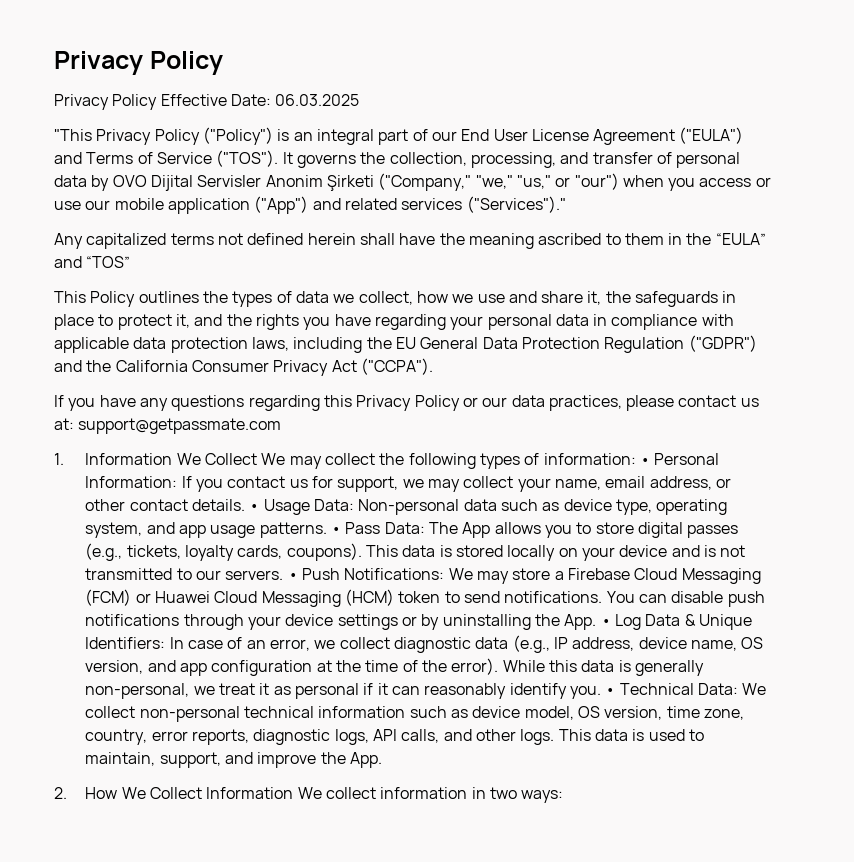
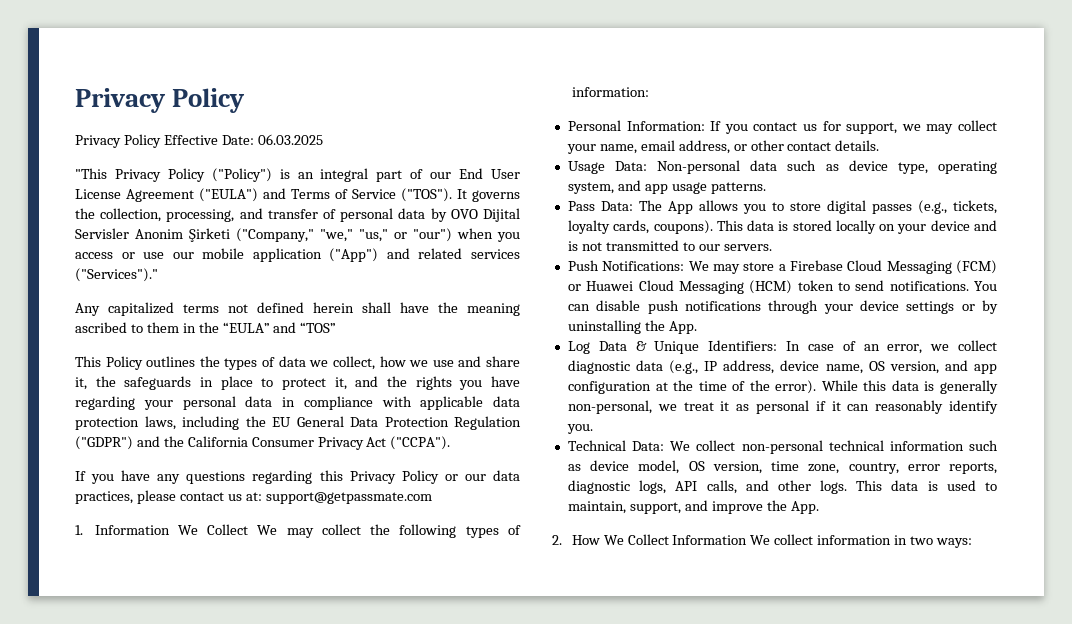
[639,458,650,465] • -> (649, 92) //
[249,504,260,511] • -> (880, 145) //
[331,527,342,534] • -> (766, 188) //
[287,573,298,580] • -> (772, 247) //
[600,619,611,626] • -> (697, 327) //
[605,688,616,695] • -> (593, 429) //

